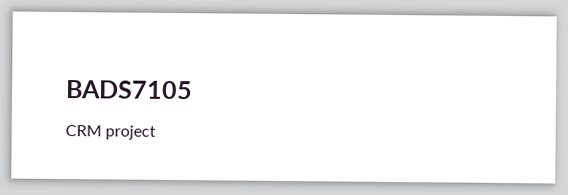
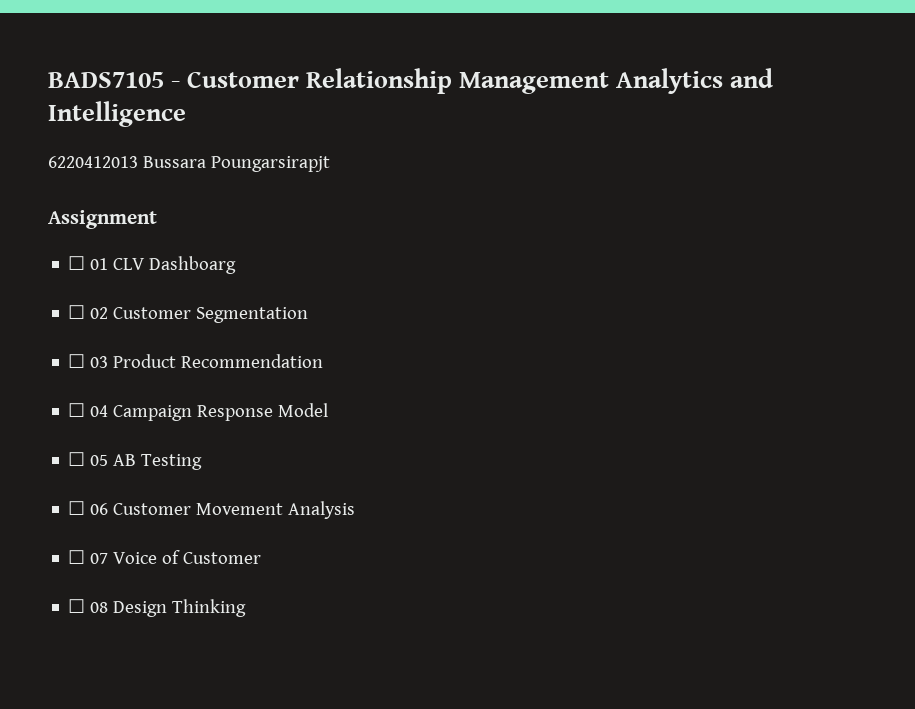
[65,125,157,140] // CRM project -> [171,68,774,94] [48,101,186,127] [48,156,330,172] [48,210,157,229] [68,256,237,274] [68,305,309,323] [68,354,324,368] [68,403,329,421] [68,452,203,470] [68,501,356,519] [68,550,262,564] [68,599,247,617] - Customer Relationship Management Analytics and Intelligence // 6220412013 Bussara Poungarsirapjt // Assignment // ☐ 01 CLV Dashboarg // ☐ 02 Customer Segmentation // ☐ 03 Product Recommendation // ☐ 04 Campaign Response Model // ☐ 05 AB Testing // ☐ 06 Customer Movement Analysis // ☐ 07 Voice of Customer // ☐ 08 Design Thinking

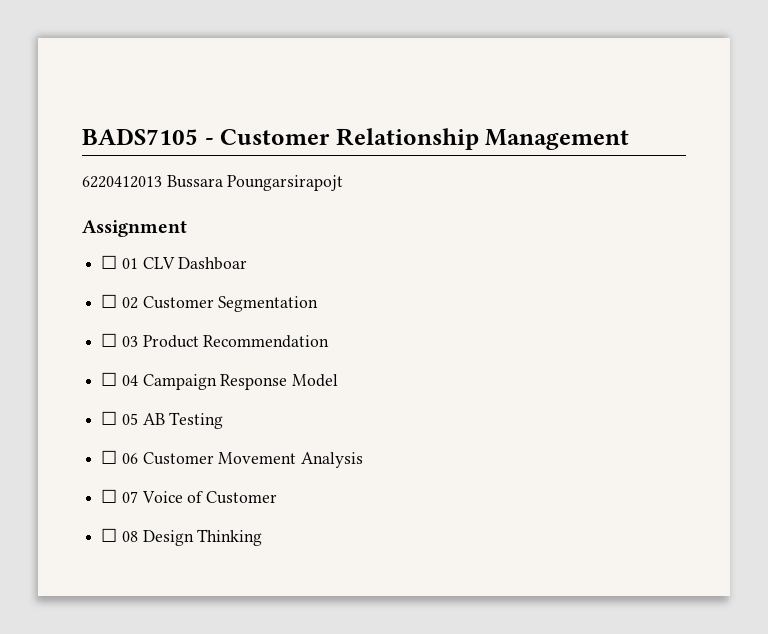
[616,68,774,94] [48,101,186,127] Analytics and Intelligence -> (630, 139) none
[210,156,330,172] Poungarsirapjt -> [227,175,344,191] Poungarsirapojt
[149,256,237,274] Dashboarg -> [178,257,248,270] Dashboar

